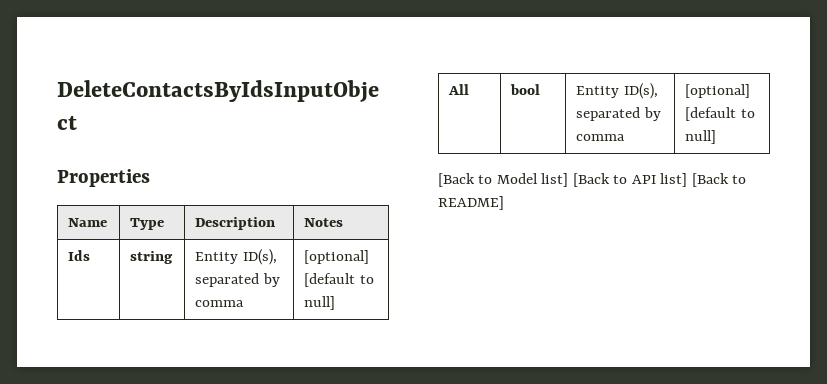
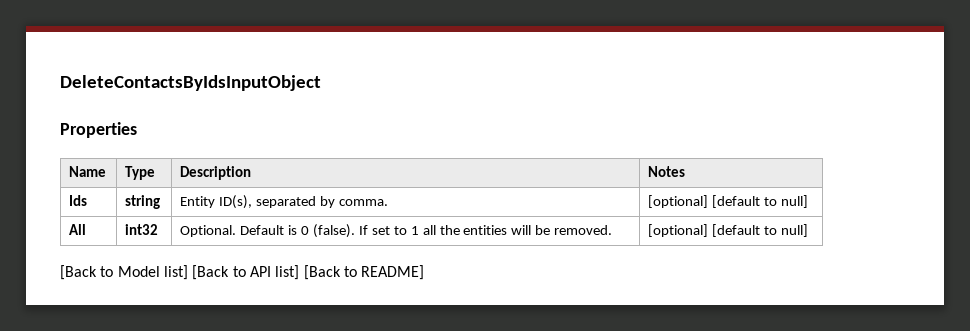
[195,300,245,307] comma -> [339,199,389,206] comma.
[510,84,541,95] [576,83,658,99] [576,107,661,121] [576,134,626,141] bool | Entity ID(s), separated by comma -> [125,224,159,235] [180,224,613,238] int32 | Optional. Default is 0 (false). If set to 1 all the entities will be removed.

